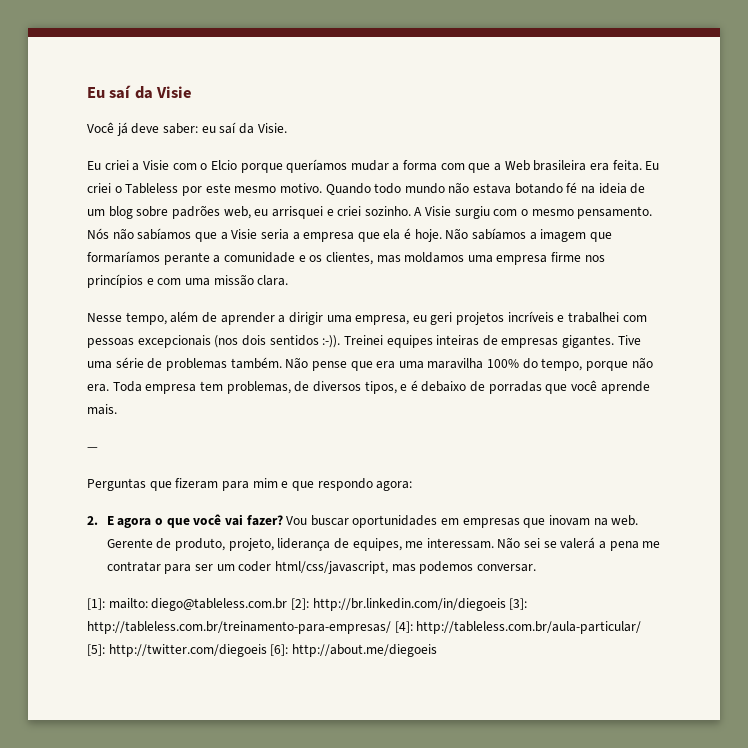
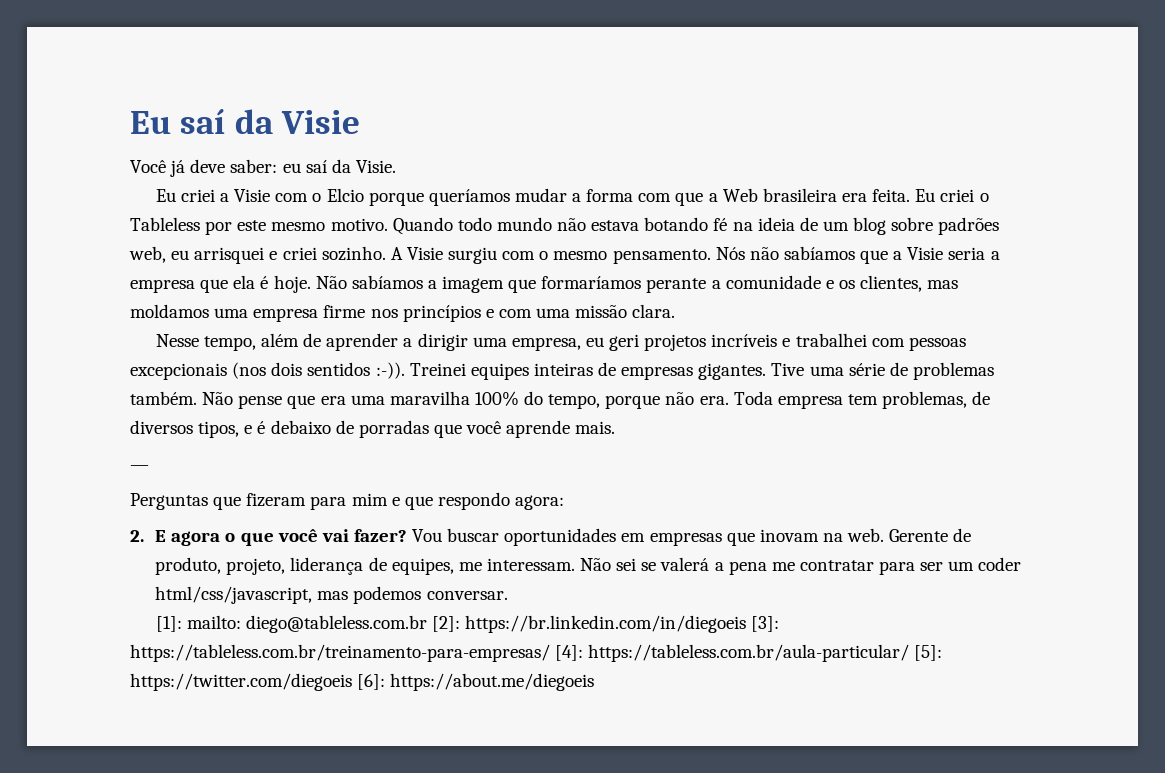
[312,598,528,611] [87,621,642,634] [87,644,437,657] http://br.linkedin.com/in/diegoeis [3]: http://tableless.com.br/treinamento-para-empresas/ [4]: http://tableless.com.br/aula-particular/ [5]: http://twitter.com/diegoeis [6]: http://about.me/diegoeis -> [465,615,780,633] [130,644,943,662] [130,673,595,691] https://br.linkedin.com/in/diegoeis [3]: https://tableless.com.br/treinamento-para-empresas/ [4]: https://tableless.com.br/aula-particular/ [5]: https://twitter.com/diegoeis [6]: https://about.me/diegoeis

